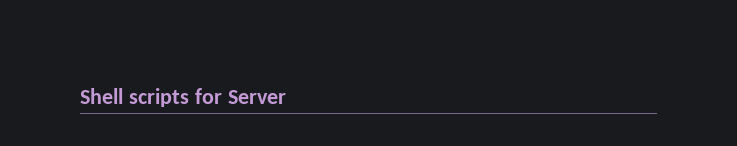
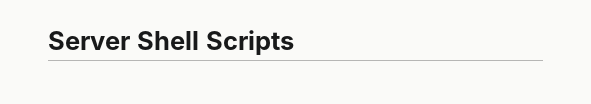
[80,88,286,107] Shell scripts for Server -> [48,30,294,55] Server Shell Scripts

